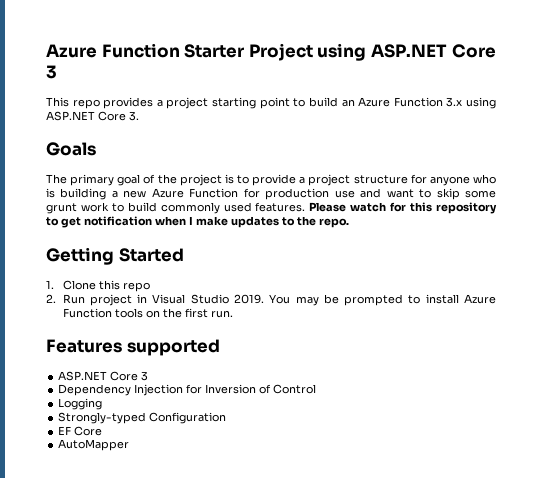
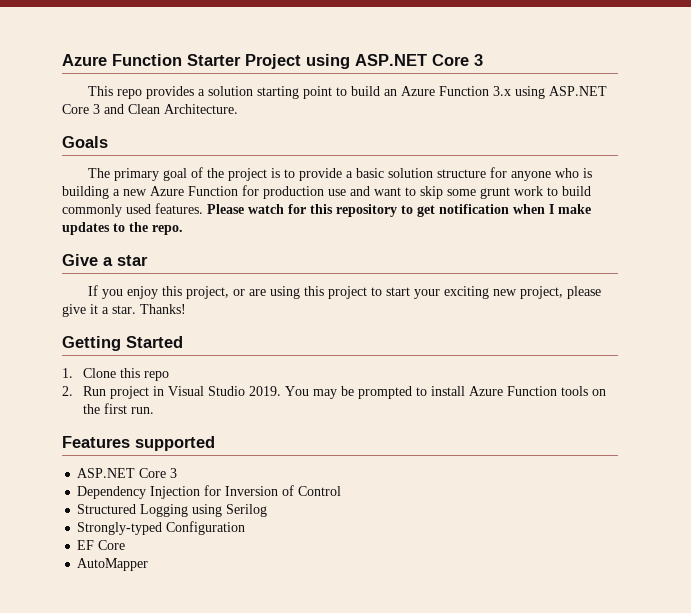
[166,97,209,109] project -> [207,86,253,96] solution
[129,111,139,121] 3. -> [93,104,238,114] 3 and Clean Architecture.
[308,174,351,186] project -> [355,168,433,178] basic solution
(349, 223) none -> [62,254,148,266] [87,285,601,299] [62,304,186,317] // Give a star // If you enjoy this project, or are using this project to start your exciting new project, please give it a star. Thanks!
(317, 389) none -> [77,504,137,514] Structured
(103, 404) none -> [192,504,268,517] using Serilog

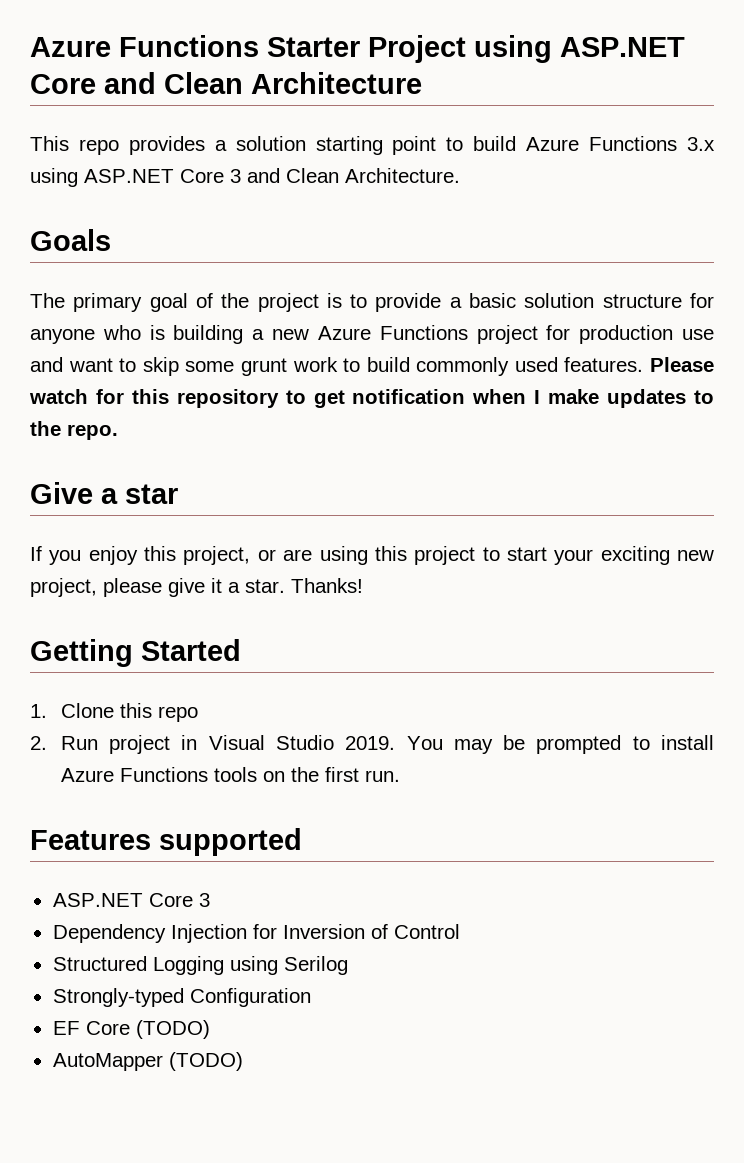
[62,54,182,66] Azure Function -> [30,35,259,57] Azure Functions
[474,54,483,66] 3 -> [104,72,422,94] and Clean Architecture
[383,86,489,96] an Azure Function -> [526,136,678,151] Azure Functions
[188,186,238,196] Function -> [379,325,538,344] Functions project
[507,386,558,396] Function -> [119,767,208,782] Functions
(126, 545) none -> [135,1020,210,1039] (TODO)
(149, 564) none -> [168,1052,243,1071] (TODO)

